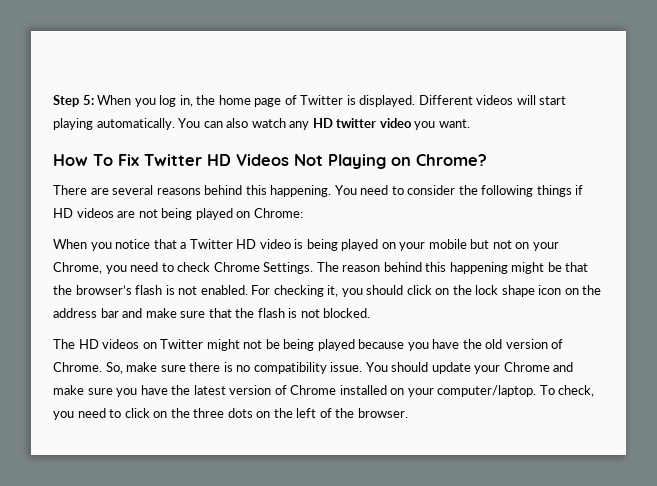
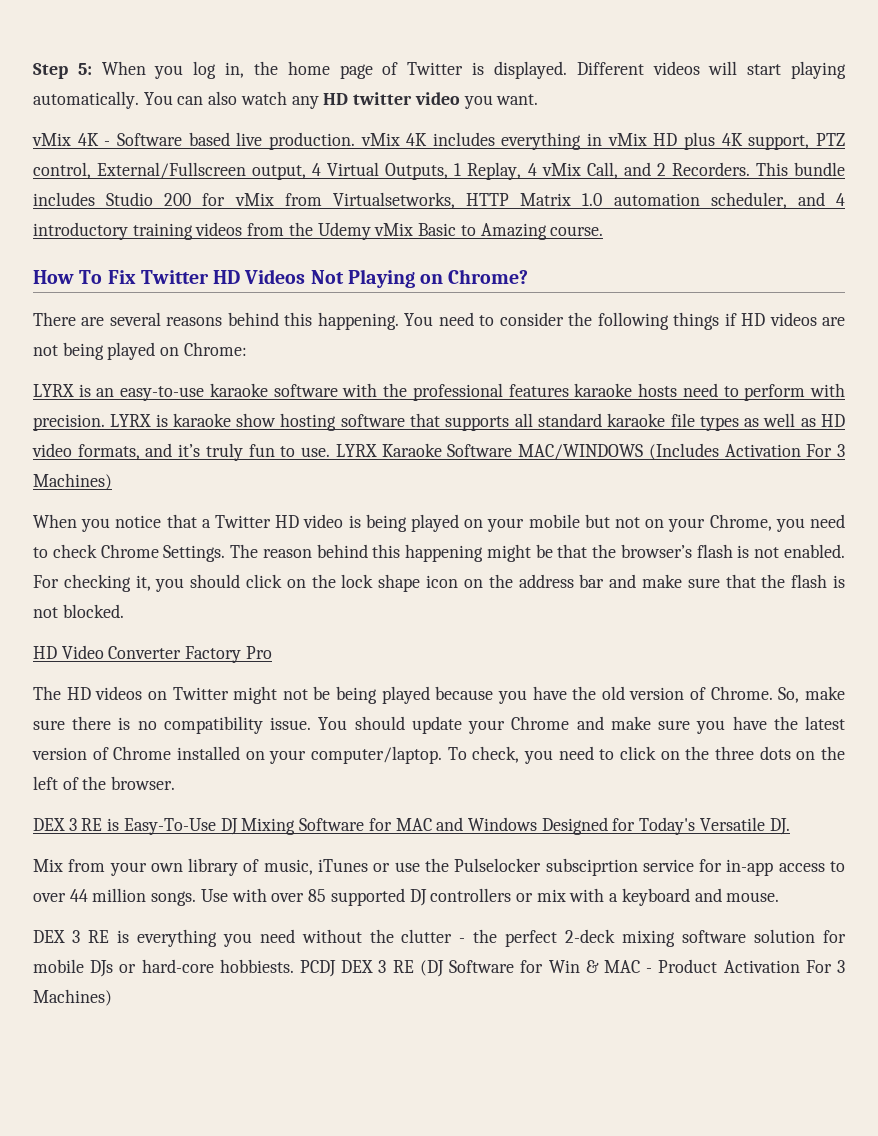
(470, 123) none -> [32,132,845,150] [33,162,846,180] [33,192,846,209] [33,222,604,240] // vMix 4K - Software based live production. vMix 4K includes everything in vMix HD plus 4K support, PTZ control, External/Fullscreen output, 4 Virtual Outputs, 1 Replay, 4 vMix Call, and 2 Recorders. This bundle includes Studio 200 for vMix from Virtualsetworks, HTTP Matrix 1.0 automation scheduler, and 4 introductory training videos from the Udemy vMix Basic to Amazing course.
(303, 213) none -> [33,383,846,401] [33,413,845,431] [32,443,846,461] [33,473,112,490] // LYRX is an easy-to-use karaoke software with the professional features karaoke hosts need to perform with precision. LYRX is karaoke show hosting software that supports all standard karaoke file types as well as HD video formats, and it’s truly fun to use. LYRX Karaoke Software MAC/WINDOWS (Includes Activation For 3 Machines)
(371, 313) none -> [33,645,272,663] // HD Video Converter Factory Pro
(408, 413) none -> [33,817,790,835] [33,858,845,876] [33,888,780,906] [33,929,847,947] [33,959,846,977] [33,989,112,1006] // DEX 3 RE is Easy-To-Use DJ Mixing Software for MAC and Windows Designed for Today's Versatile DJ. // Mix from your own library of music, iTunes or use the Pulselocker subsciprtion service for in-app access to over 44 million songs. Use with over 85 supported DJ controllers or mix with a keyboard and mouse. // DEX 3 RE is everything you need without the clutter - the perfect 2-deck mixing software solution for mobile DJs or hard-core hobbiests. PCDJ DEX 3 RE (DJ Software for Win & MAC - Product Activation For 3 Machines)

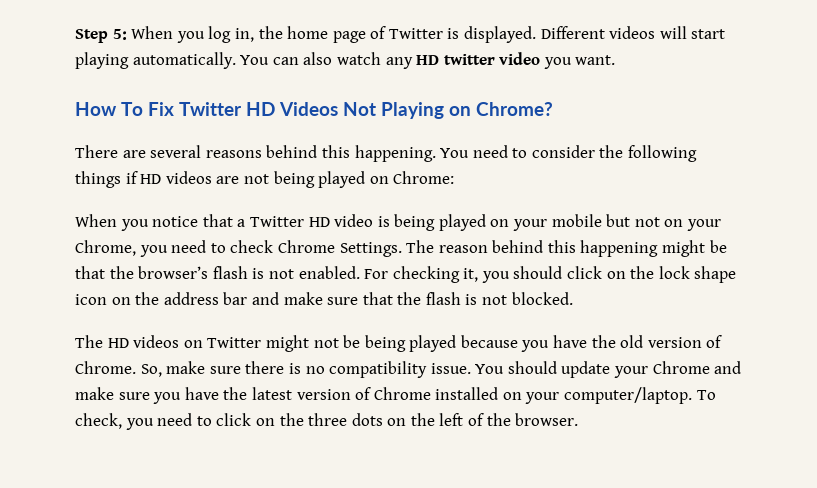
[32,132,845,150] [33,162,846,180] [33,192,846,209] [33,222,604,240] // vMix 4K - Software based live production. vMix 4K includes everything in vMix HD plus 4K support, PTZ control, External/Fullscreen output, 4 Virtual Outputs, 1 Replay, 4 vMix Call, and 2 Recorders. This bundle includes Studio 200 for vMix from Virtualsetworks, HTTP Matrix 1.0 automation scheduler, and 4 introductory training videos from the Udemy vMix Basic to Amazing course. -> (616, 60) none
[33,383,846,401] [33,413,845,431] [32,443,846,461] [33,473,112,490] // LYRX is an easy-to-use karaoke software with the professional features karaoke hosts need to perform with precision. LYRX is karaoke show hosting software that supports all standard karaoke file types as well as HD video formats, and it’s truly fun to use. LYRX Karaoke Software MAC/WINDOWS (Includes Activation For 3 Machines) -> (455, 177) none
[33,645,272,663] // HD Video Converter Factory Pro -> (573, 298) none
[33,817,790,835] [33,858,845,876] [33,888,780,906] [33,929,847,947] [33,959,846,977] [33,989,112,1006] // DEX 3 RE is Easy-To-Use DJ Mixing Software for MAC and Windows Designed for Today's Versatile DJ. // Mix from your own library of music, iTunes or use the Pulselocker subsciprtion service for in-app access to over 44 million songs. Use with over 85 supported DJ controllers or mix with a keyboard and mouse. // DEX 3 RE is everything you need without the clutter - the perfect 2-deck mixing software solution for mobile DJs or hard-core hobbiests. PCDJ DEX 3 RE (DJ Software for Win & MAC - Product Activation For 3 Machines) -> (579, 419) none

